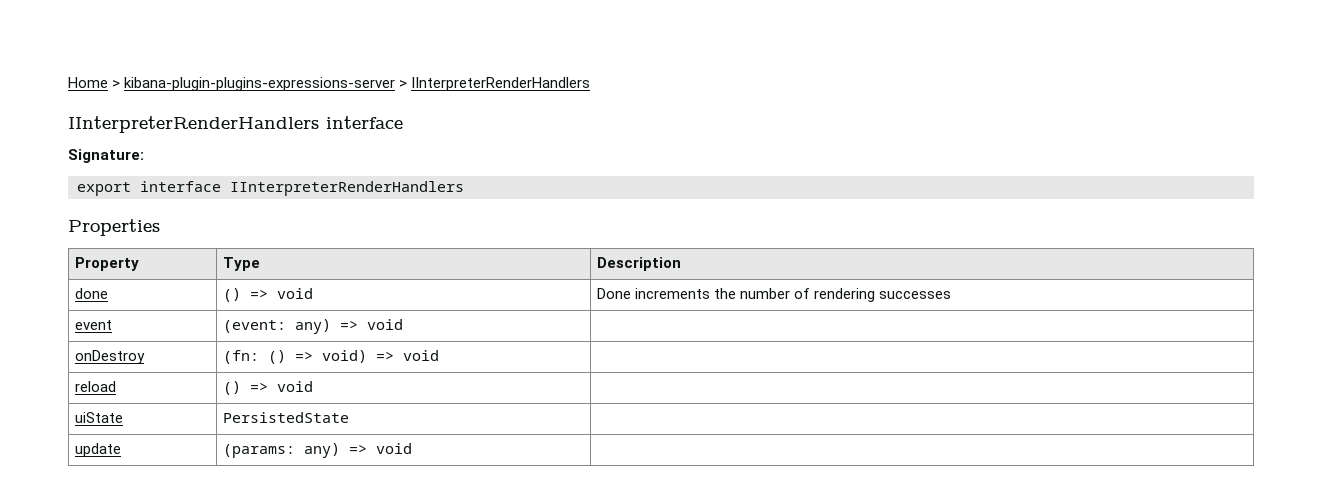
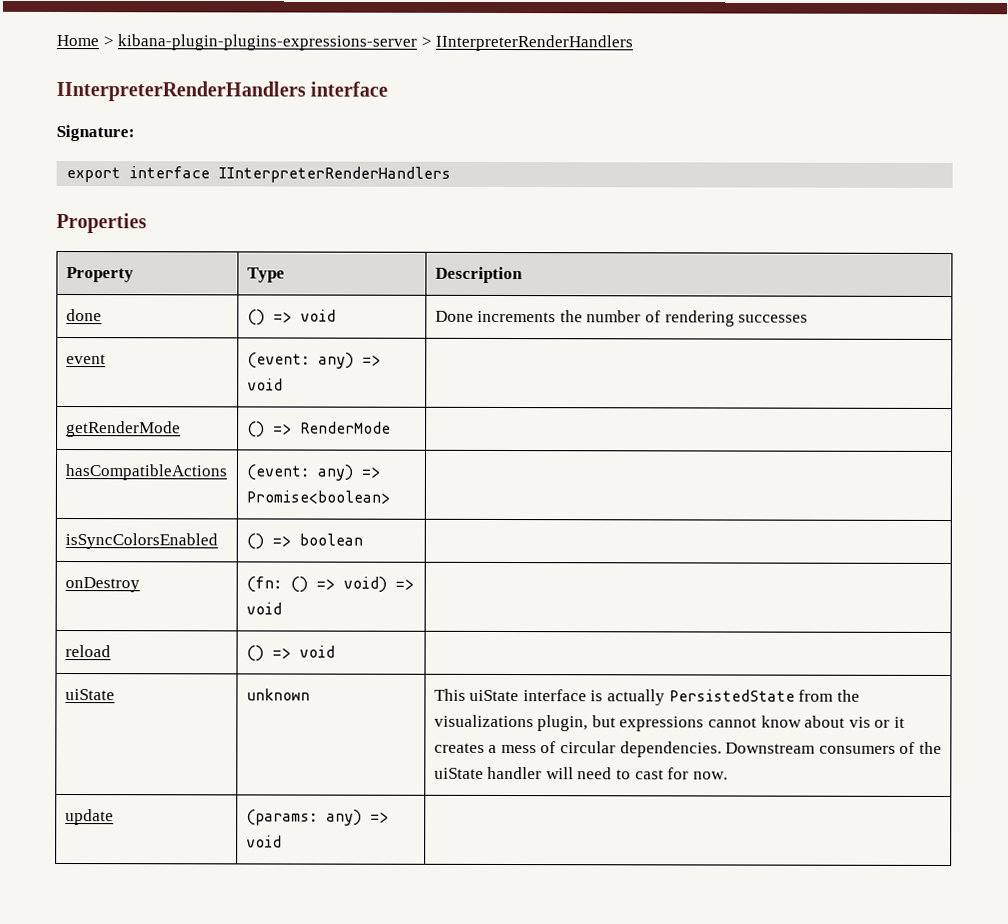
(404, 324) none -> [65,421,181,438] [246,421,391,438] [64,464,227,481] [245,464,380,481] [245,490,390,504] [64,533,218,550] [245,533,363,550] // getRenderMode | () => RenderMode | // hasCompatibleActions | (event: any) => Promise<boolean> | // isSyncColorsEnabled | () => boolean |
[223,412,350,423] PersistedState | -> [245,688,310,701] [433,688,860,706] [433,714,906,732] [433,741,943,758] [433,766,728,780] unknown | This uiState interface is actually PersistedState from the visualizations plugin, but expressions cannot know about vis or it creates a mess of circular dependencies. Downstream consumers of the uiState handler will need to cast for now.

